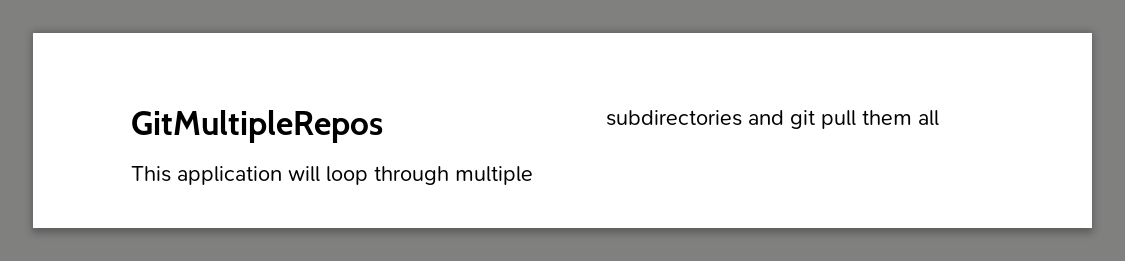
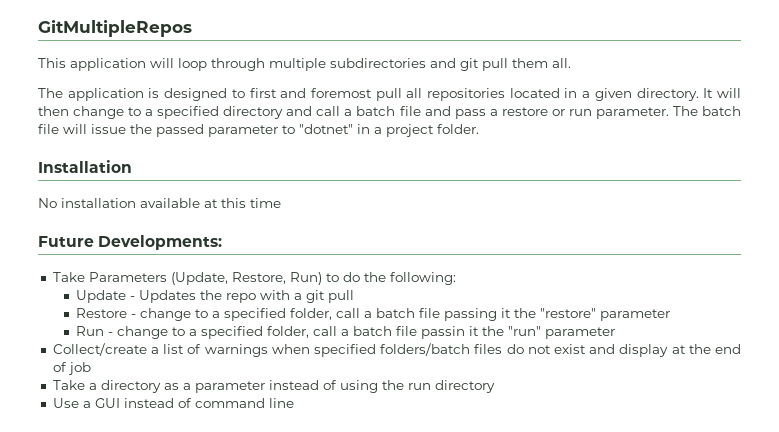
[918,110,939,126] all -> [552,58,571,68] [38,88,742,101] [38,106,741,119] [38,124,479,137] [38,160,132,173] [38,198,281,208] [38,235,223,250] [52,272,456,285] [75,290,354,303] [75,308,670,321] [75,326,615,339] [52,343,741,357] [52,362,91,375] [52,380,495,393] [52,398,294,408] all. // The application is designed to first and foremost pull all repositories located in a given directory. It will then change to a specified directory and call a batch file and pass a restore or run parameter. The batch file will issue the passed parameter to "dotnet" in a project folder. // Installation // No installation available at this time // Future Developments: // Take Parameters (Update, Restore, Run) to do the following: // Update - Updates the repo with a git pull // Restore - change to a specified folder, call a batch file passing it the "restore" parameter // Run - change to a specified folder, call a batch file passin it the "run" parameter // Collect/create a list of warnings when specified folders/batch files do not exist and display at the end of job // Take a directory as a parameter instead of using the run directory // Use a GUI instead of command line

